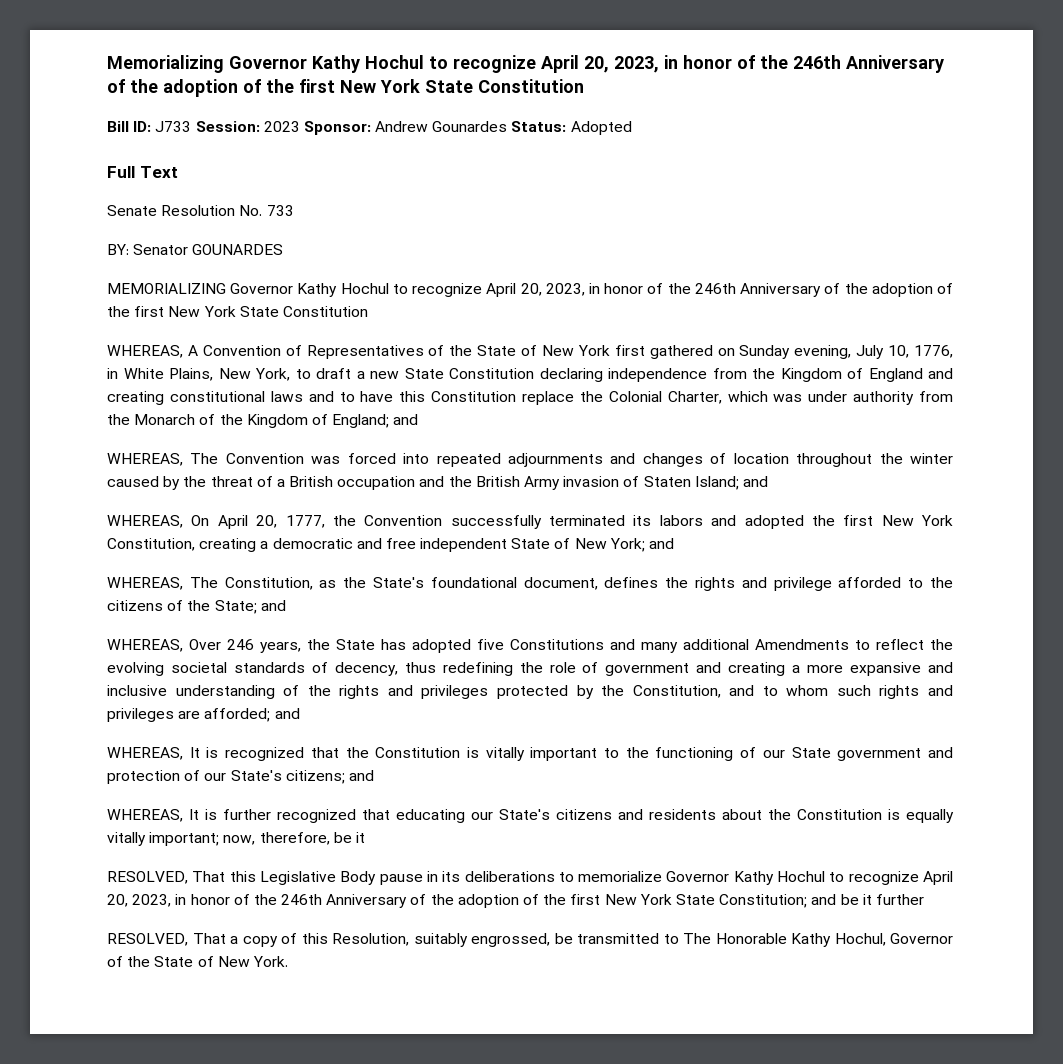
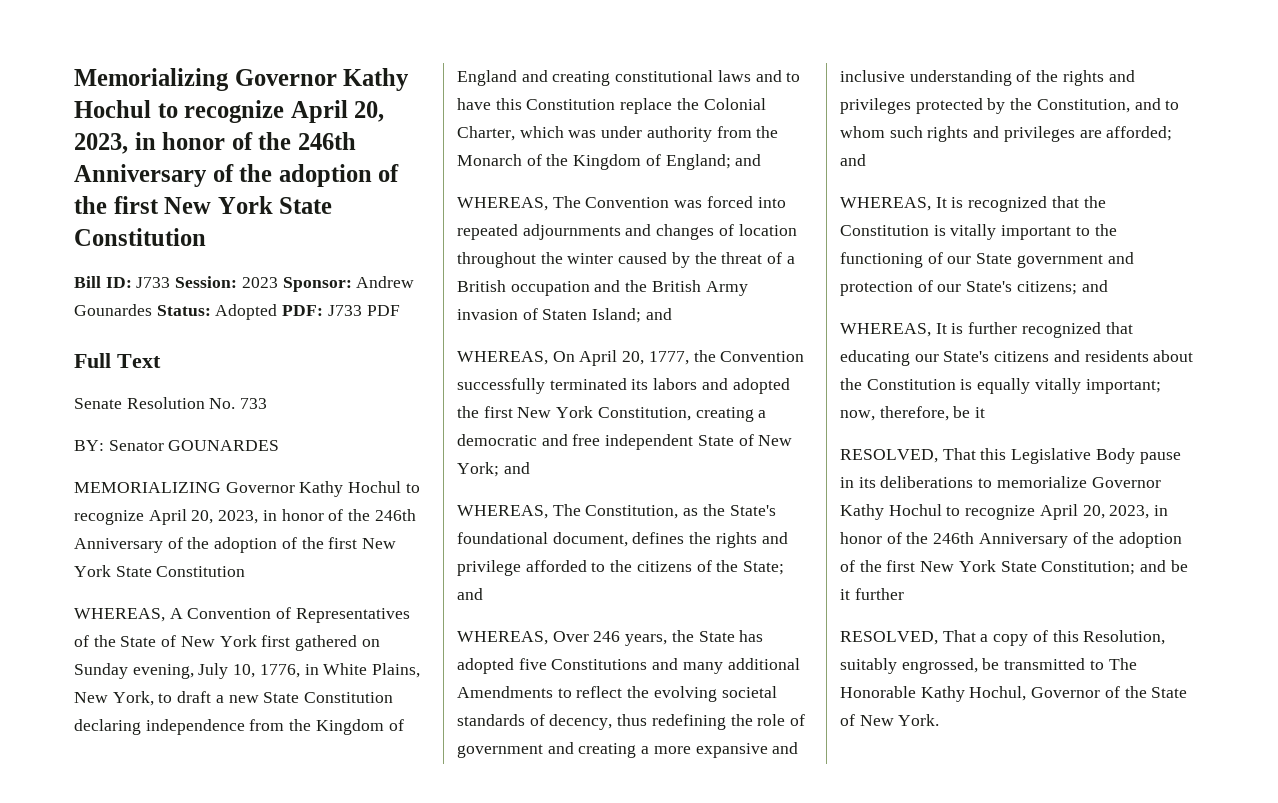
(632, 128) none -> [282,305,400,316] PDF: J733 PDF

